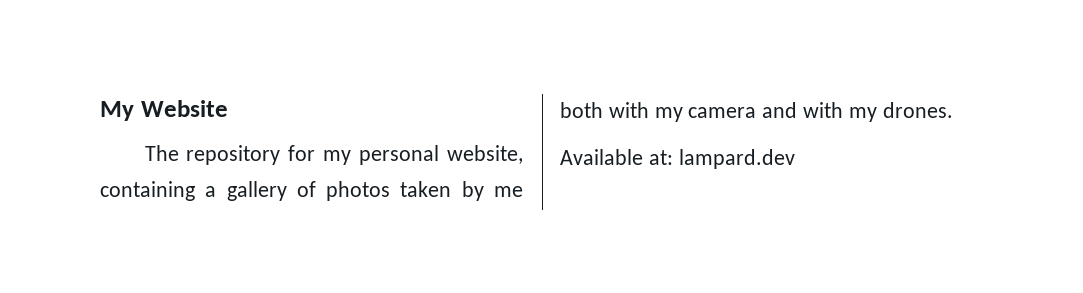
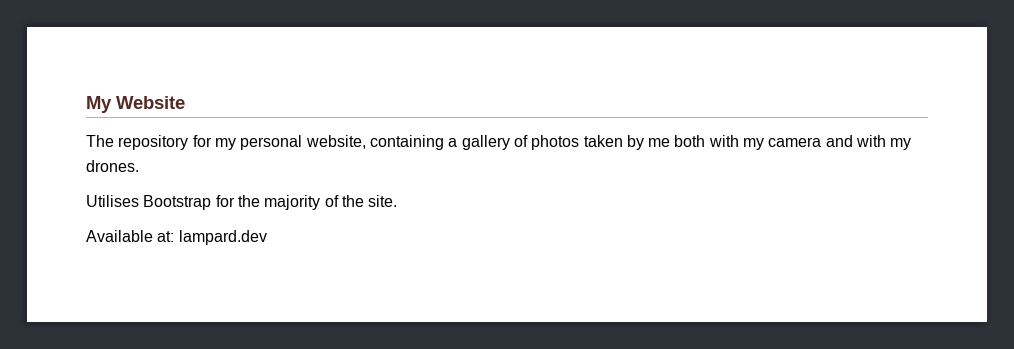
(953, 110) none -> [86,195,398,210] // Utilises Bootstrap for the majority of the site.

